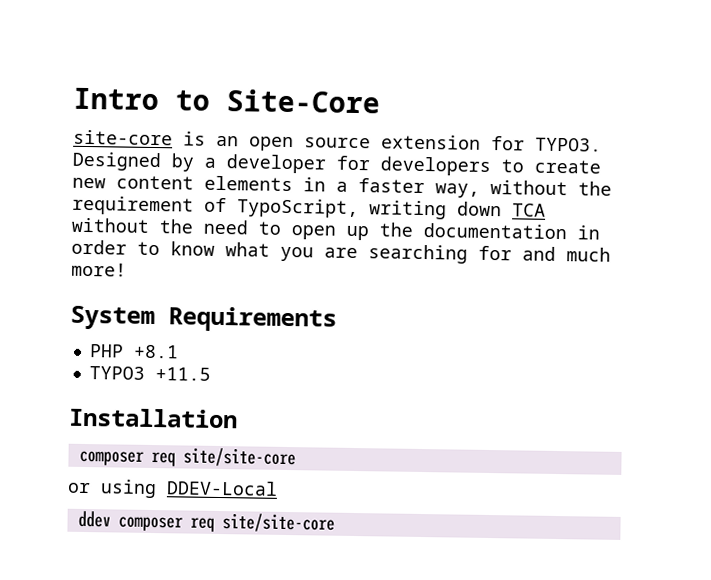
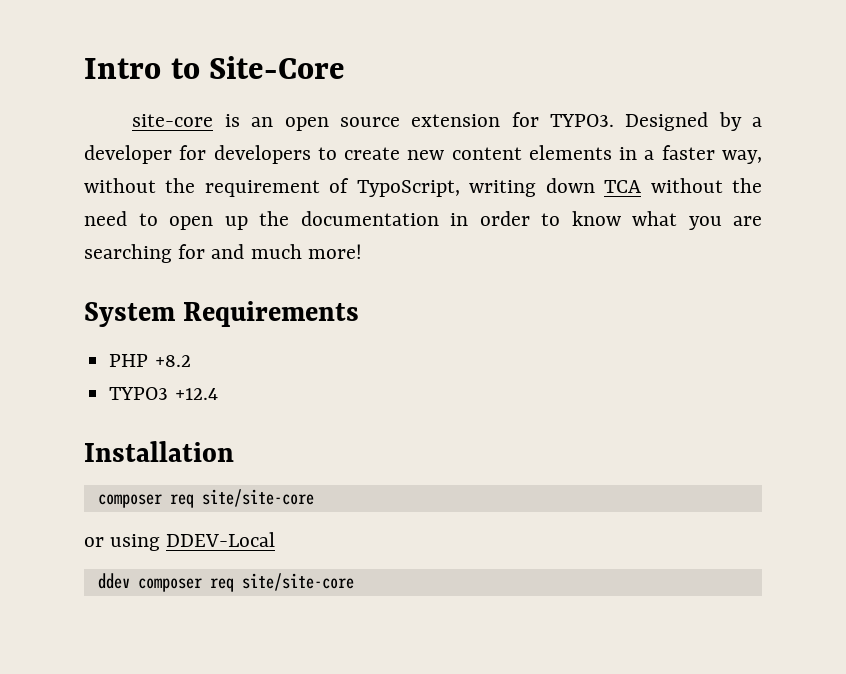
[132,344,179,359] +8.1 -> [154,355,191,367] +8.2
[154,367,211,381] +11.5 -> [174,388,218,400] +12.4

